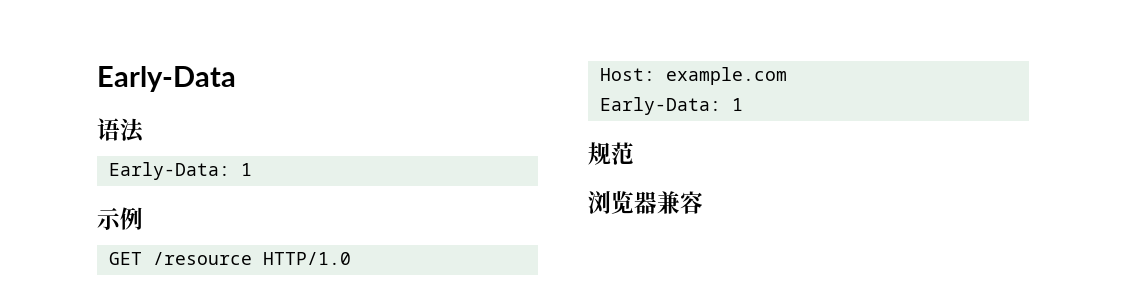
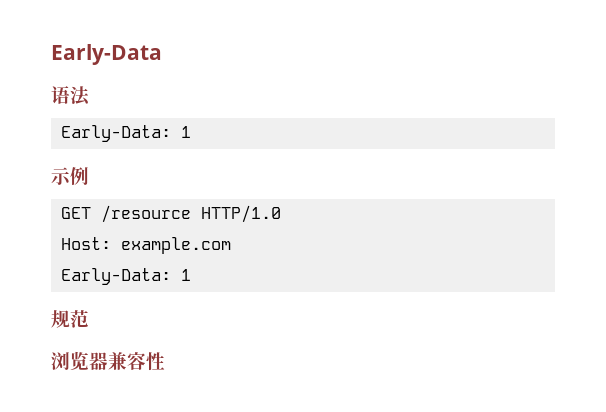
(703, 202) none -> [146,352,165,371] 性

